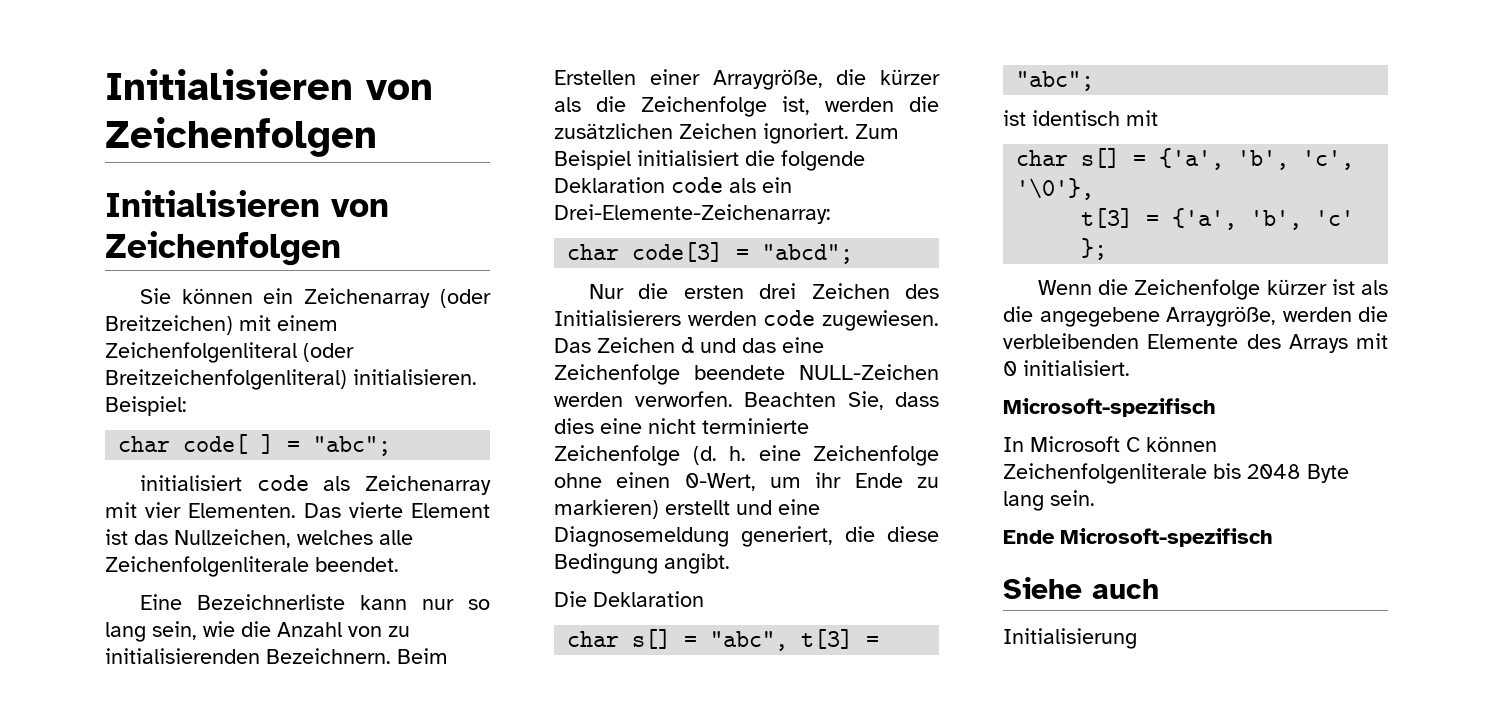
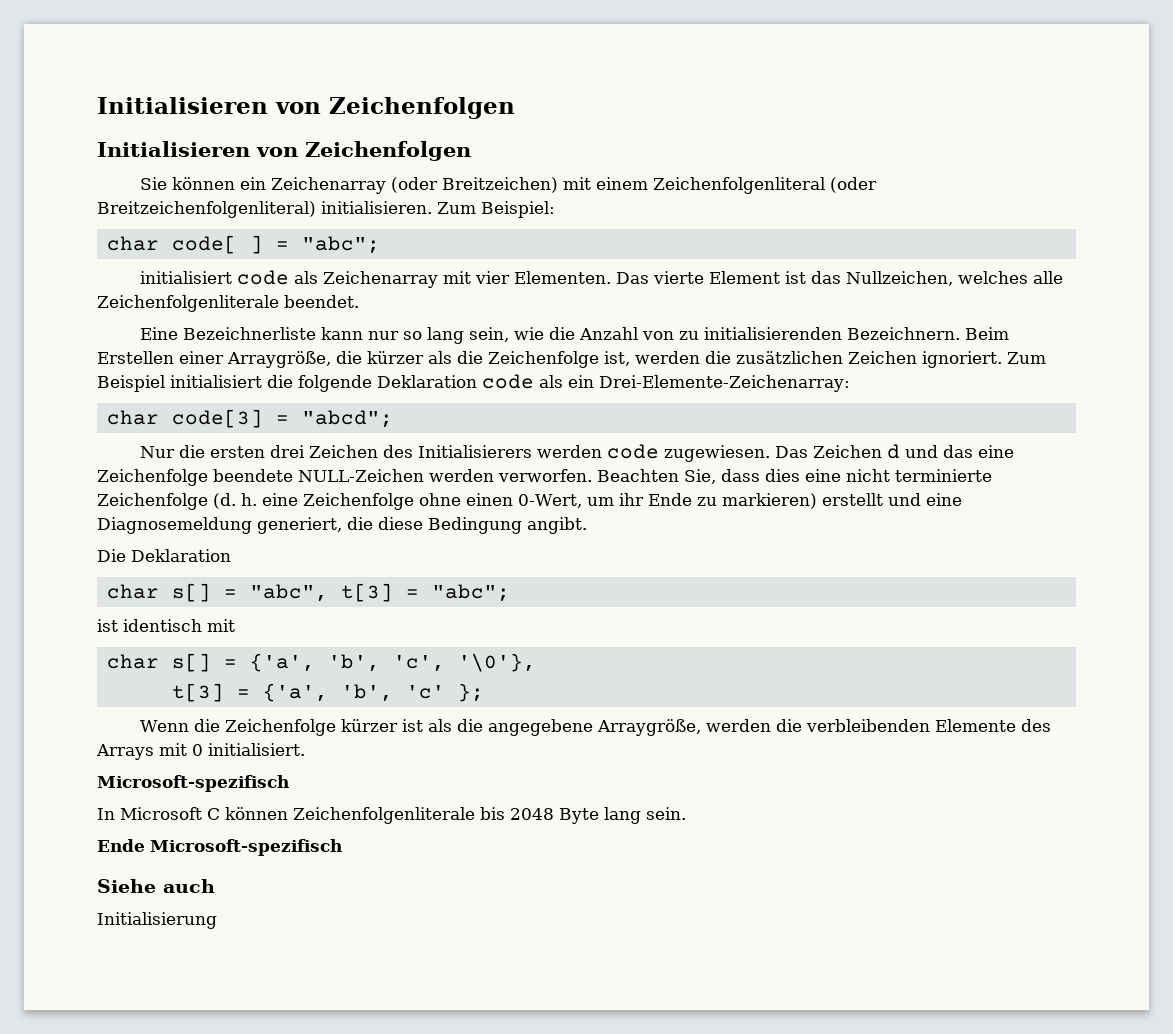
(477, 377) none -> [437,202,476,214] Zum

